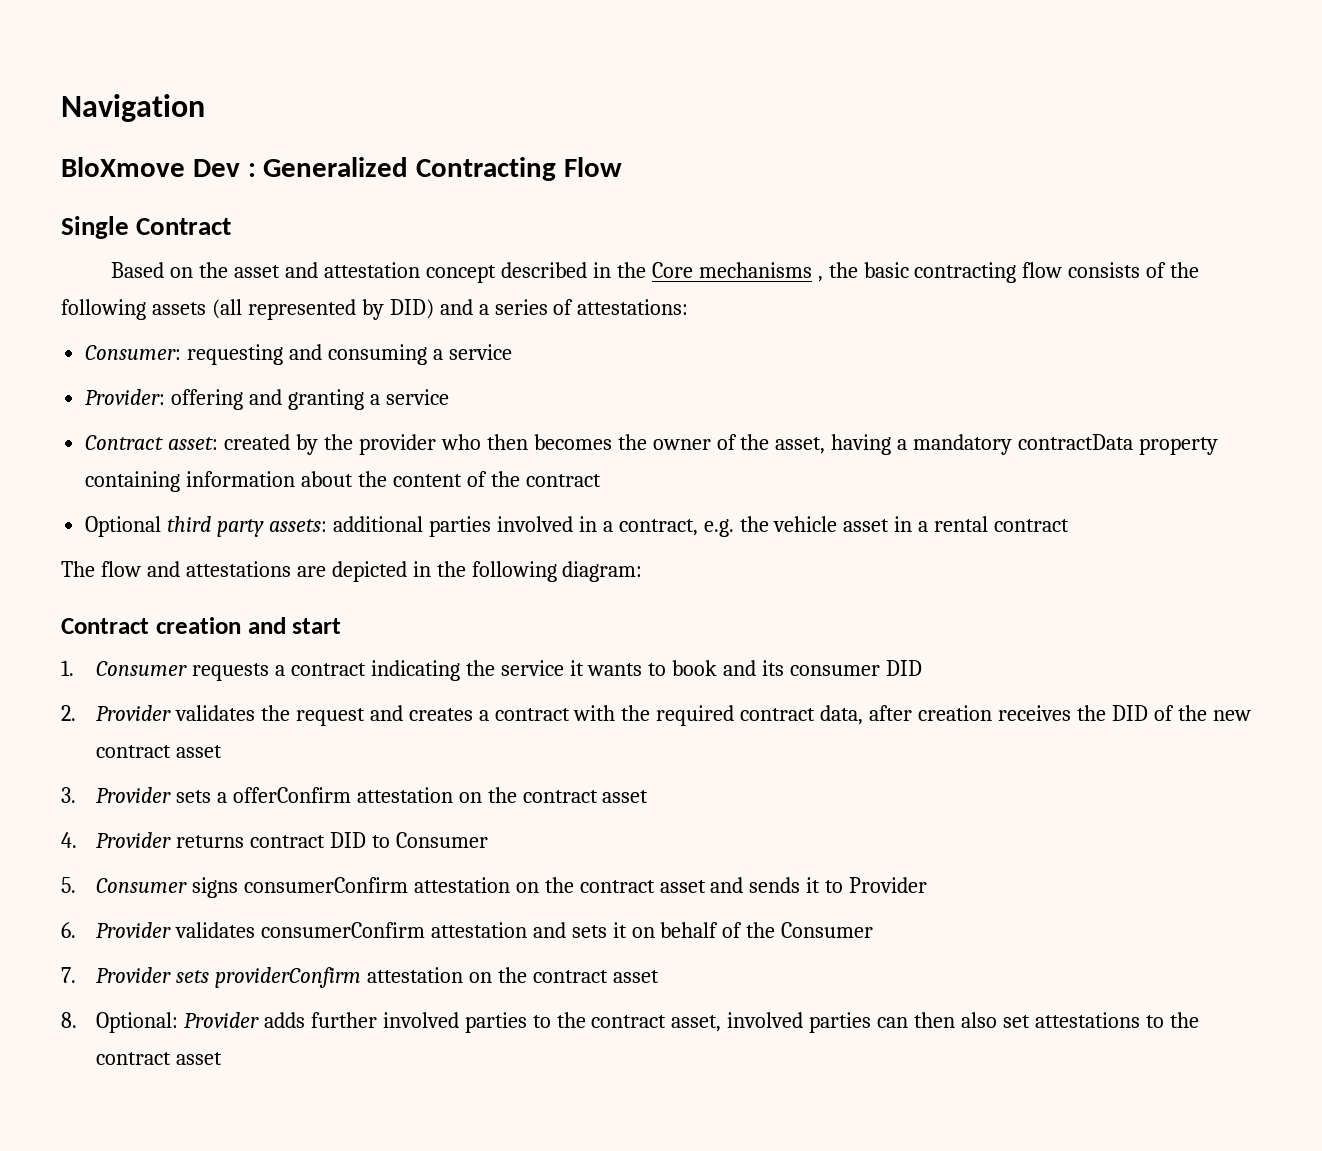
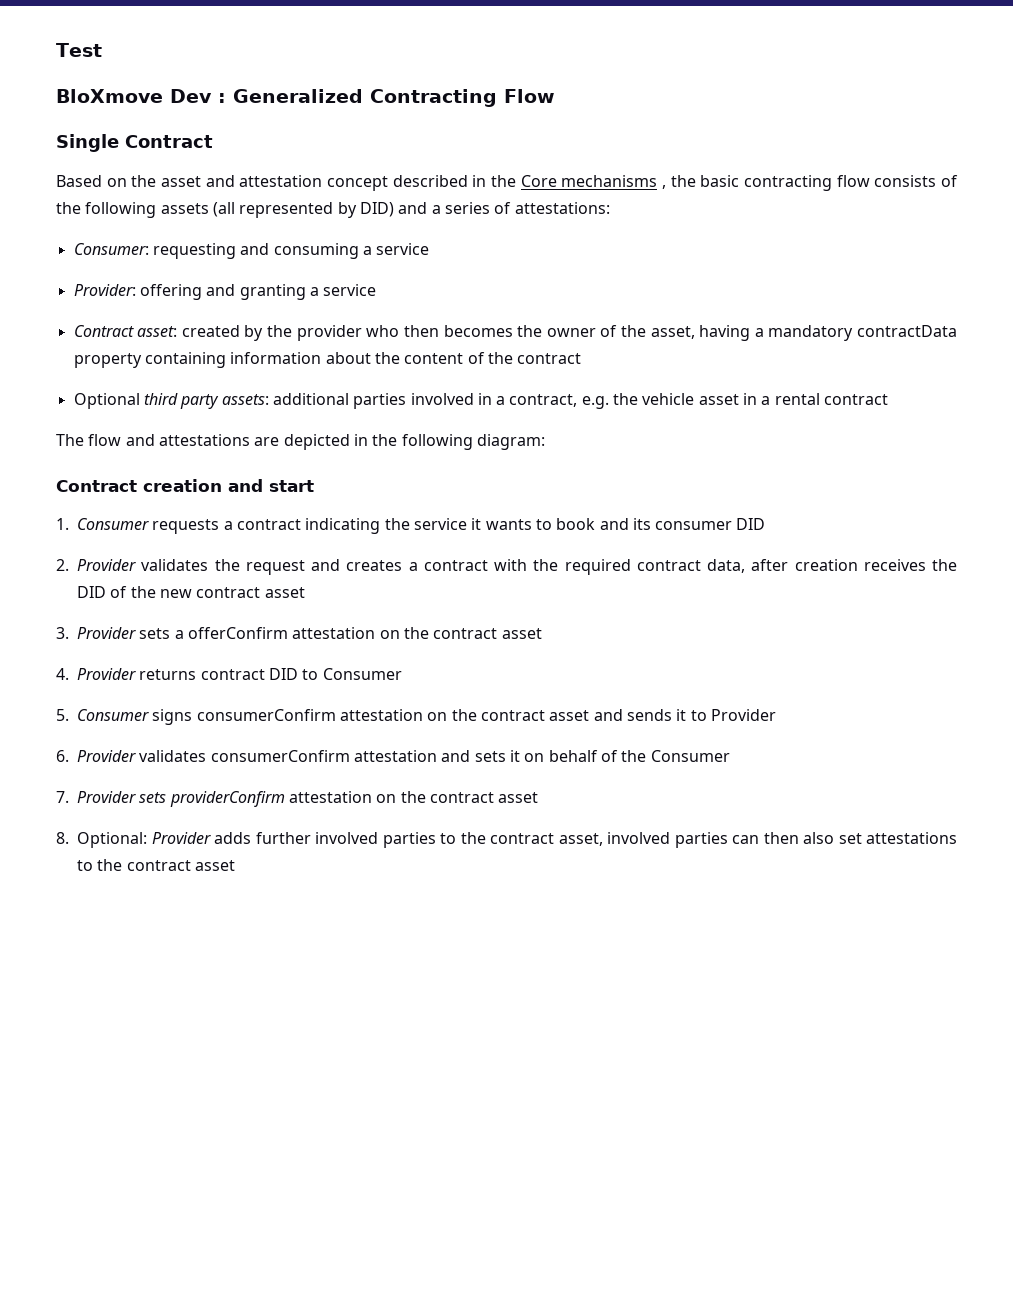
[61,94,205,122] Navigation -> [56,43,102,57] Test

